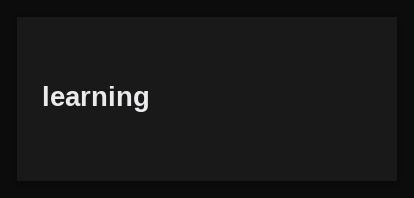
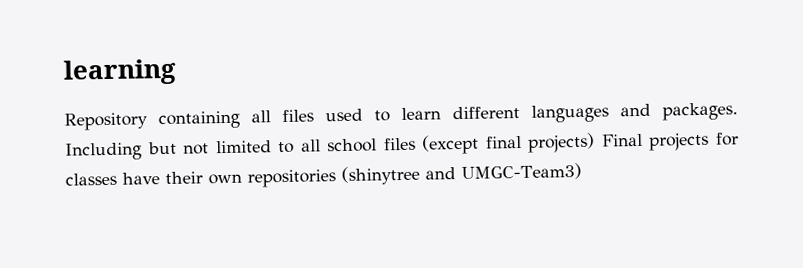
(150, 99) none -> [64,102,738,131] [65,132,740,161] [65,162,582,188] // Repository containing all files used to learn different languages and packages. Including but not limited to all school files (except final projects) Final projects for classes have their own repositories (shinytree and UMGC-Team3)

